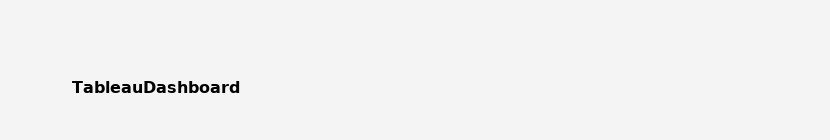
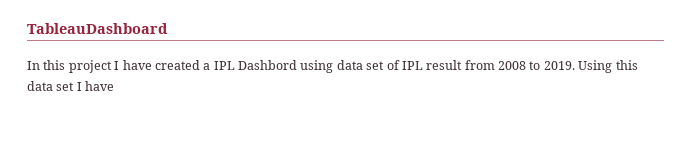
(240, 87) none -> [27,60,638,73] [27,81,115,91] // In this project I have created a IPL Dashbord using data set of IPL result from 2008 to 2019. Using this data set I have

